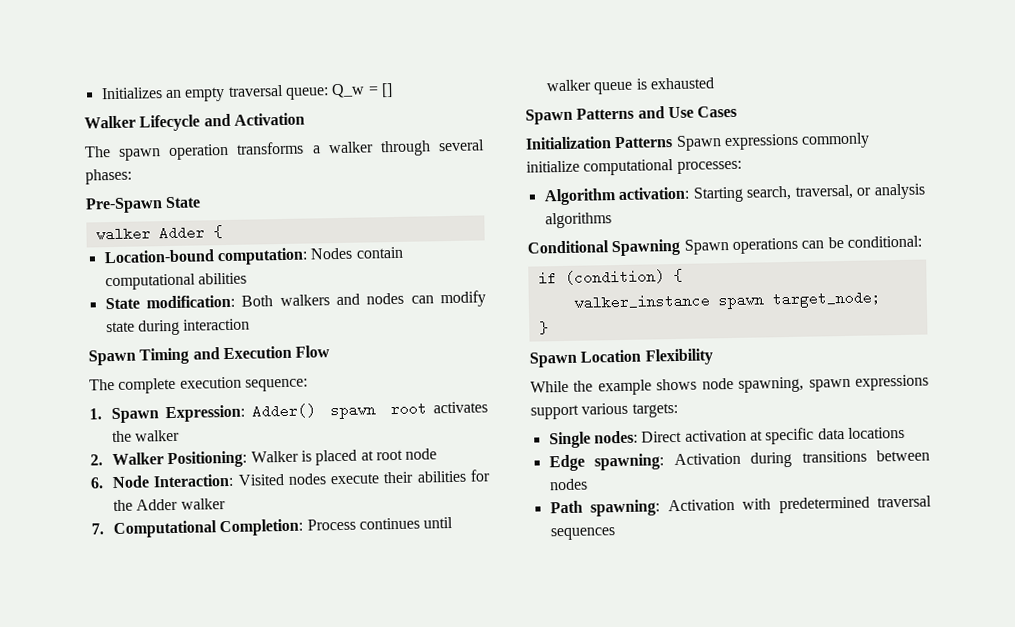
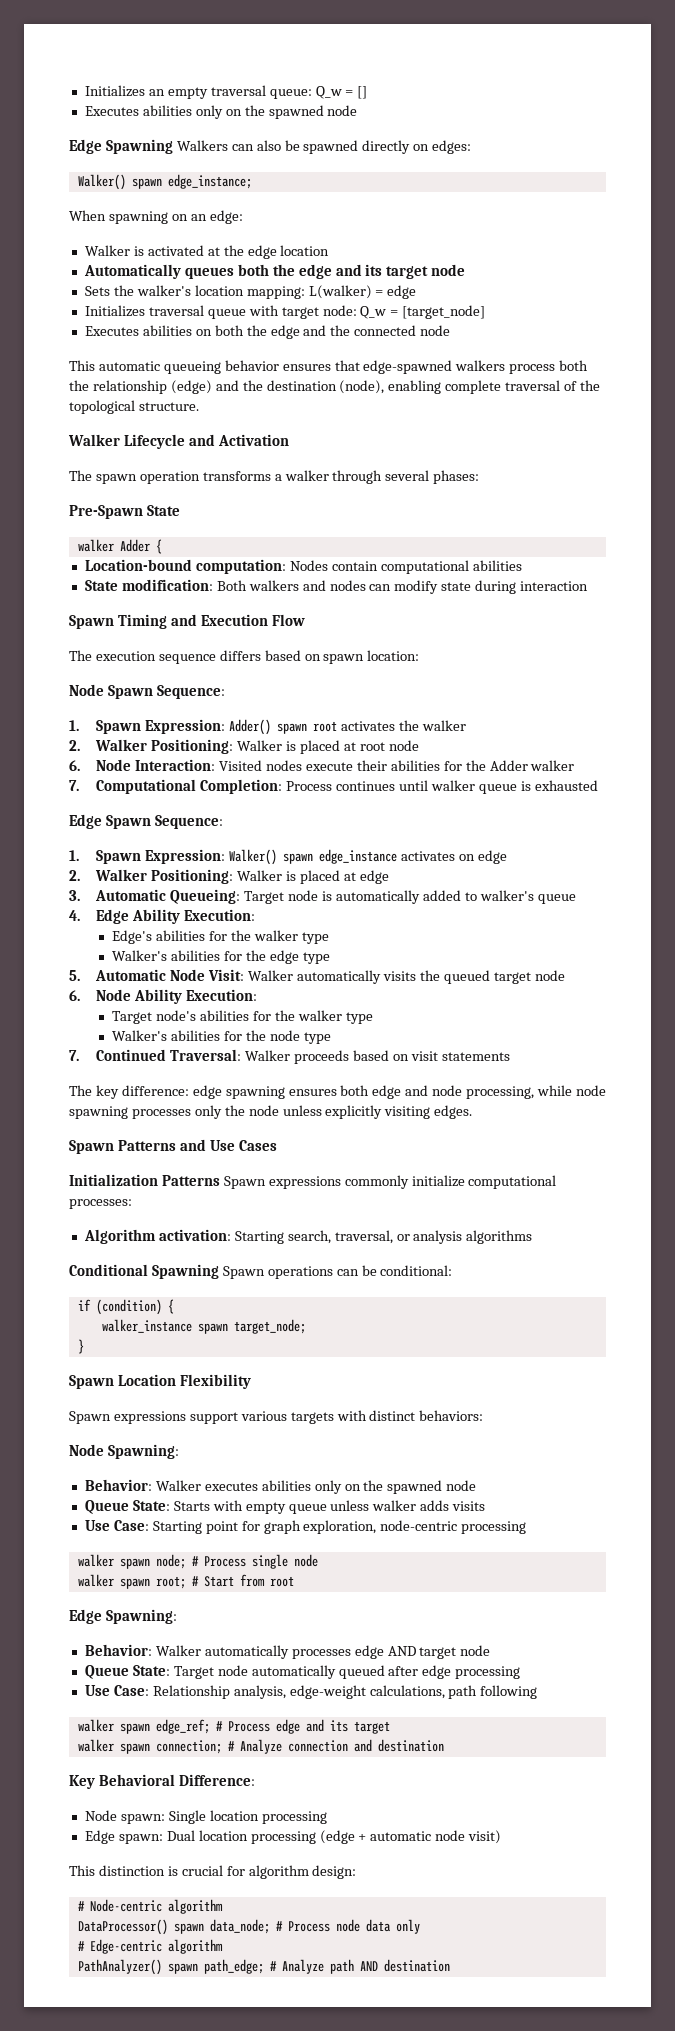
(393, 90) none -> [84,105,358,119] [69,139,472,154] [77,174,252,190] [69,210,243,224] [84,245,330,259] [83,264,466,279] [84,285,417,299] [84,305,486,319] [84,325,451,339] [69,360,589,374] [69,380,601,394] [69,400,199,414] // Executes abilities only on the spawned node // Edge Spawning Walkers can also be spawned directly on edges: // Walker() spawn edge_instance; // When spawning on an edge: // Walker is activated at the edge location // Automatically queues both the edge and its target node // Sets the walker's location mapping: L(walker) = edge // Initializes traversal queue with target node: Q_w = [target_node] // Executes abilities on both the edge and the connected node // This automatic queueing behavior ensures that edge-spawned walkers process both the relationship (edge) and the destination (node), enabling complete traversal of the topological structure.
[118,376,308,394] complete execution sequence: -> [95,650,420,664] [69,684,225,699] execution sequence differs based on spawn location: // Node Spawn Sequence:
(715, 83) none -> [69,814,223,829] [69,849,507,865] [69,869,389,884] [69,889,576,904] [69,909,256,924] [112,930,329,944] [112,950,330,964] [69,969,565,984] [69,989,258,1004] [112,1010,373,1024] [112,1030,331,1044] [69,1049,510,1064] [69,1085,606,1099] [69,1105,473,1119] // Edge Spawn Sequence: // 1. Spawn Expression: Walker() spawn edge_instance activates on edge // 2. Walker Positioning: Walker is placed at edge // 3. Automatic Queueing: Target node is automatically added to walker's queue // 4. Edge Ability Execution: // Edge's abilities for the walker type // Walker's abilities for the edge type // 5. Automatic Node Visit: Walker automatically visits the queued target node // 6. Node Ability Execution: // Target node's abilities for the walker type // Walker's abilities for the node type // 7. Continued Traversal: Walker proceeds based on visit statements // The key difference: edge spawning ensures both edge and node processing, while node spawning processes only the node unless explicitly visiting edges.
[530,374,929,396] [530,402,678,420] [548,426,905,449] [548,449,930,472] [548,478,588,491] [549,495,932,517] [549,527,616,541] While the example shows node spawning, spawn expressions support various targets: // Single nodes: Direct activation at specific data locations // Edge spawning: Activation during transitions between nodes // Path spawning: Activation with predetermined traversal sequences -> [69,1410,484,1424] [69,1444,179,1459] [84,1479,477,1494] [84,1500,486,1514] [84,1520,527,1534] [77,1554,318,1569] [77,1574,294,1589] [69,1609,177,1624] [84,1644,491,1659] [84,1665,521,1679] [84,1685,538,1699] [77,1719,390,1734] [77,1739,444,1754] [69,1774,255,1789] [84,1810,327,1824] [84,1830,502,1844] [69,1865,357,1879] [77,1899,223,1914] [77,1919,420,1935] [77,1939,223,1954] [77,1959,450,1975] Spawn expressions support various targets with distinct behaviors: // Node Spawning: // Behavior: Walker executes abilities only on the spawned node // Queue State: Starts with empty queue unless walker adds visits // Use Case: Starting point for graph exploration, node-centric processing // walker spawn node; # Process single node // walker spawn root; # Start from root // Edge Spawning: // Behavior: Walker automatically processes edge AND target node // Queue State: Target node automatically queued after edge processing // Use Case: Relationship analysis, edge-weight calculations, path following // walker spawn edge_ref; # Process edge and its target // walker spawn connection; # Analyze connection and destination // Key Behavioral Difference: // Node spawn: Single location processing // Edge spawn: Dual location processing (edge + automatic node visit) // This distinction is crucial for algorithm design: // # Node-centric algorithm // DataProcessor() spawn data_node; # Process node data only // # Edge-centric algorithm // PathAnalyzer() spawn path_edge; # Analyze path AND destination

